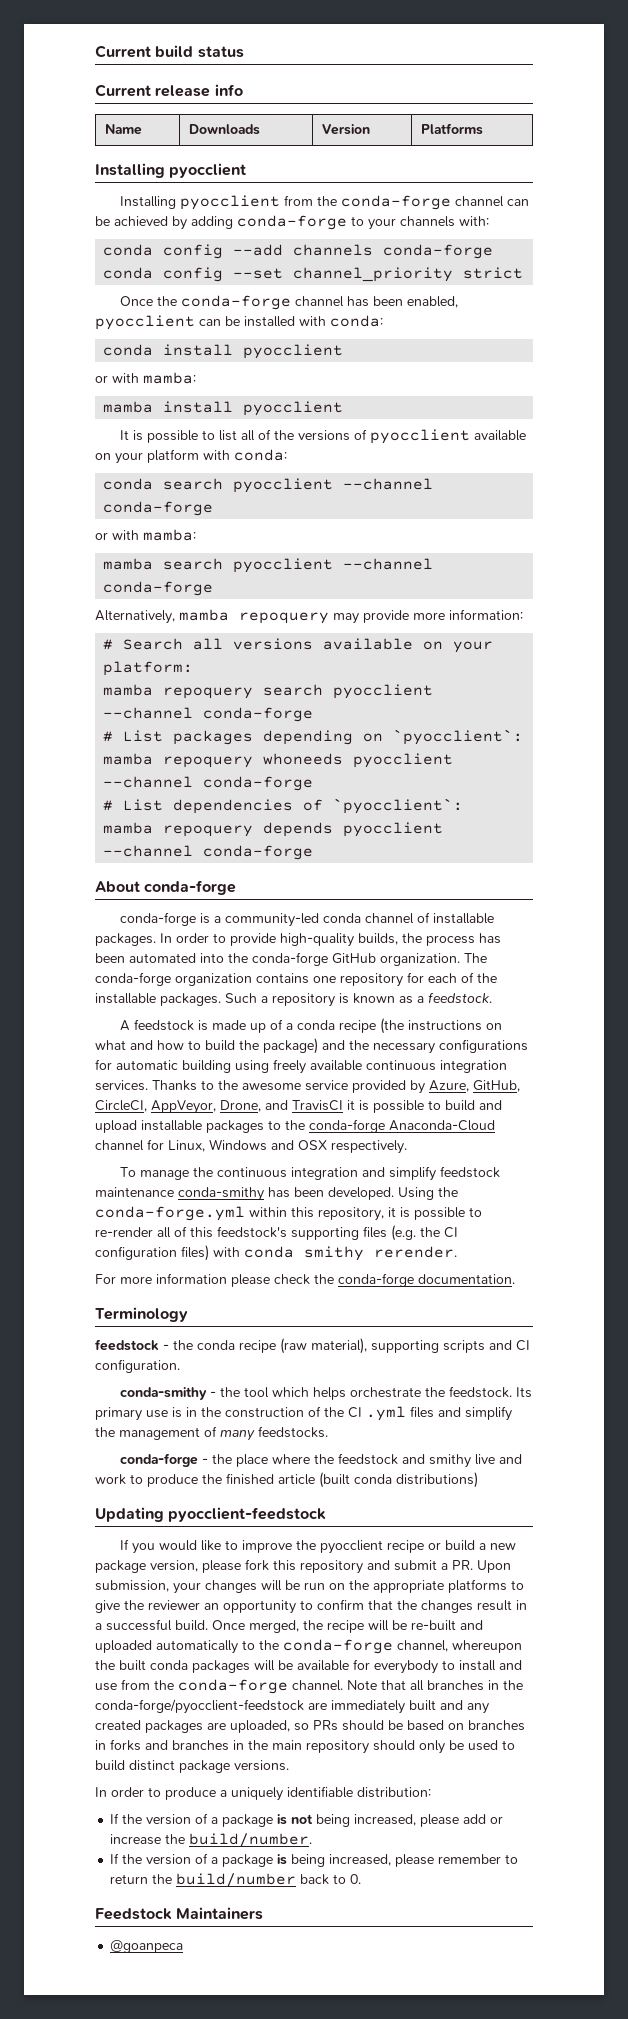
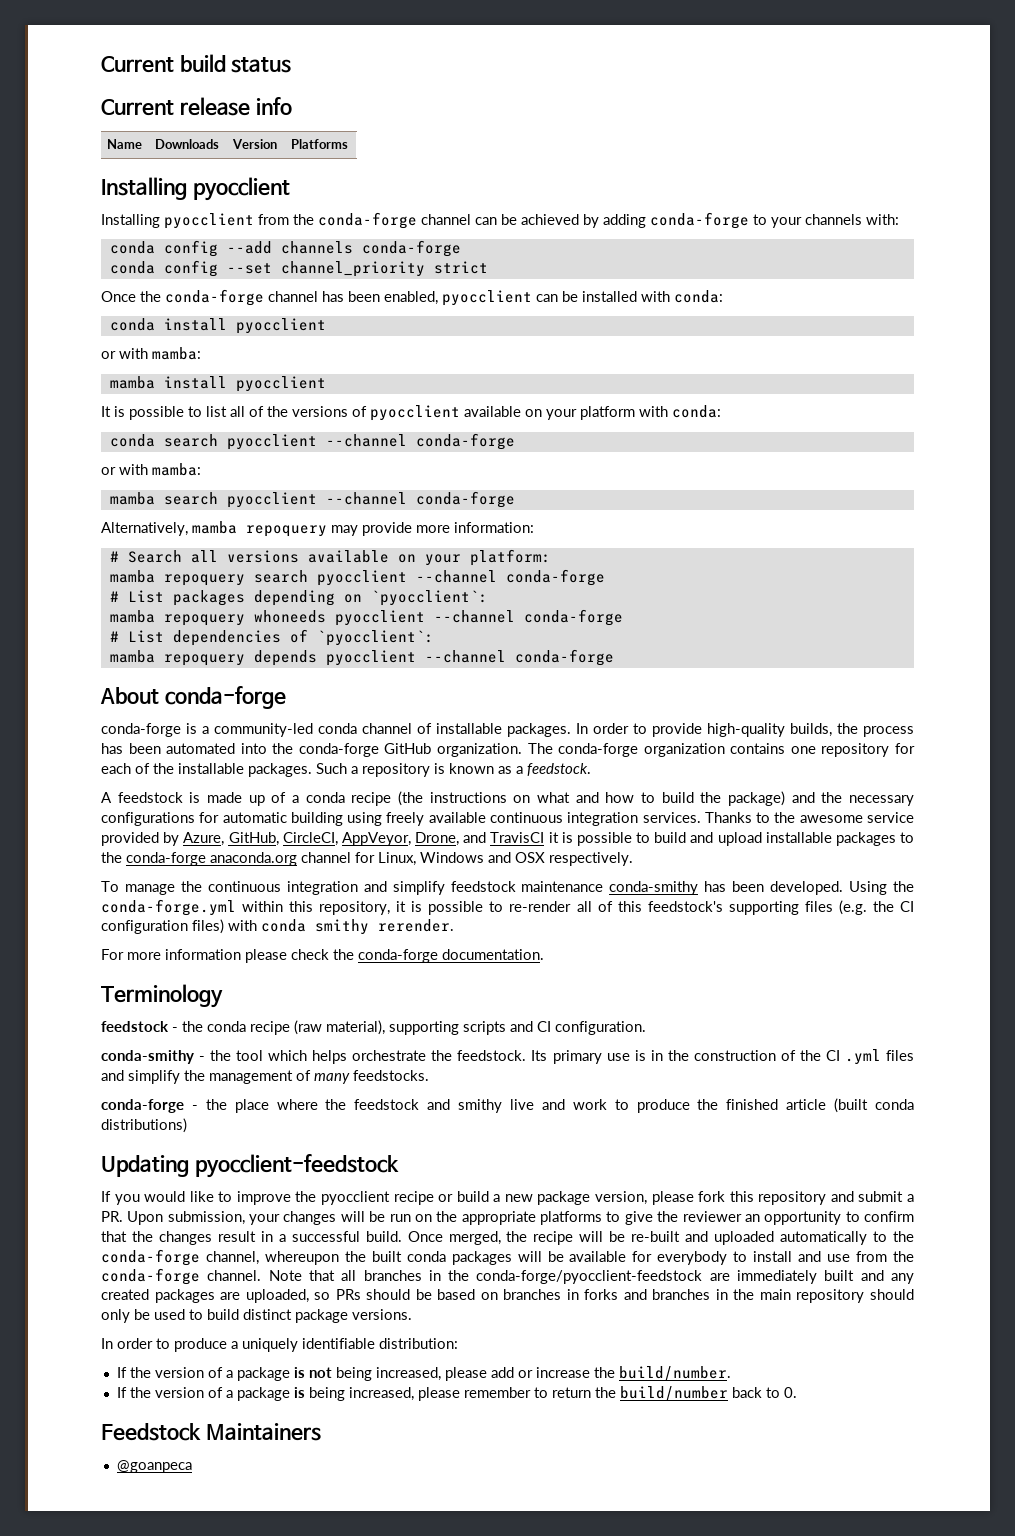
[389,1120,495,1131] Anaconda-Cloud -> [210,852,297,866] anaconda.org

